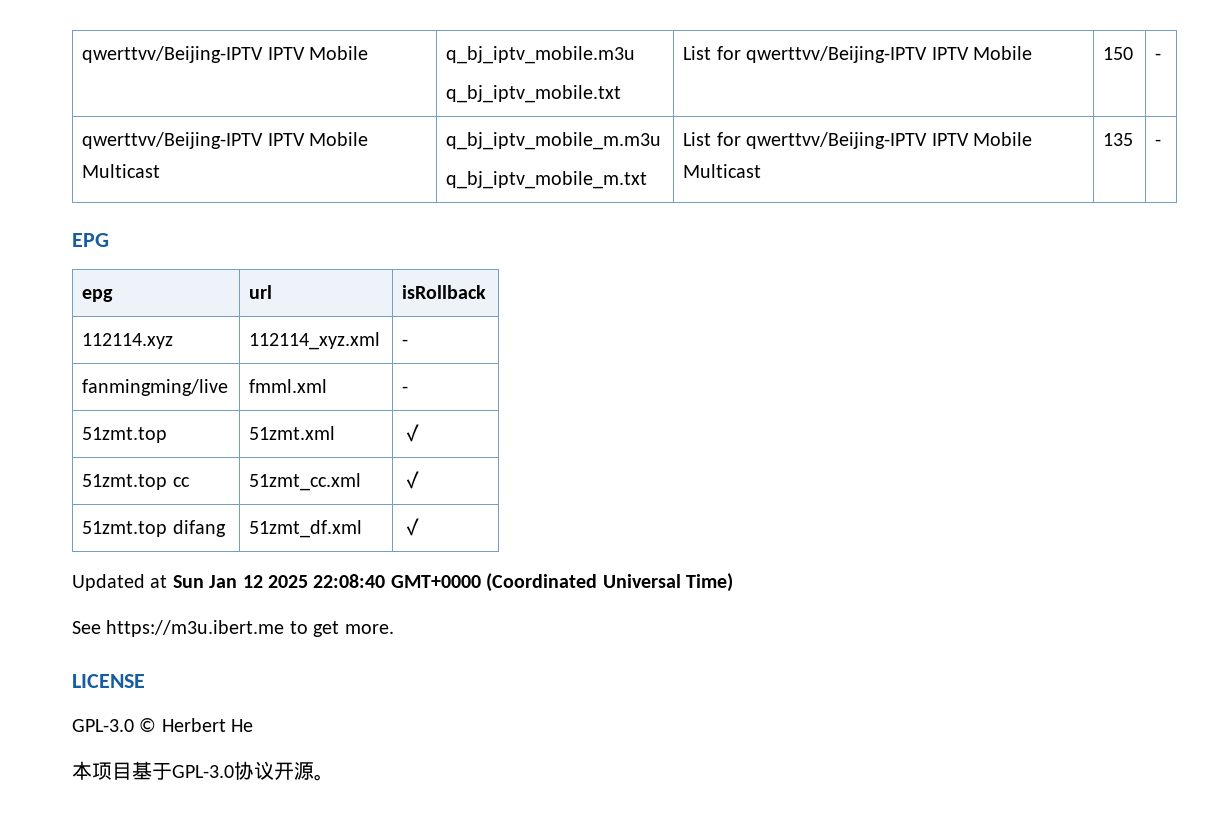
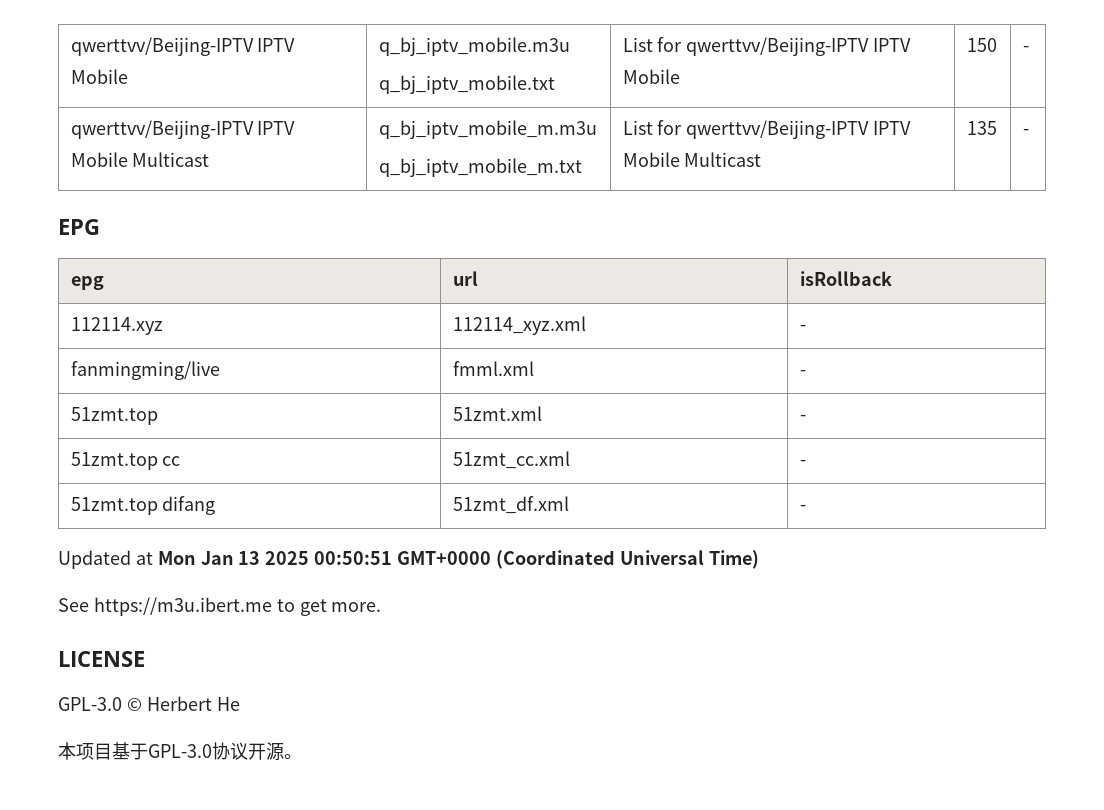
[402,424,423,442] ✓ -> [799,415,806,421] -
[402,471,423,489] ✓ -> [799,460,806,466] -
[402,518,423,536] ✓ -> [799,505,806,511] -
[172,574,386,588] Sun Jan 12 2025 22:08:40 -> [157,551,393,565] Mon Jan 13 2025 00:50:51

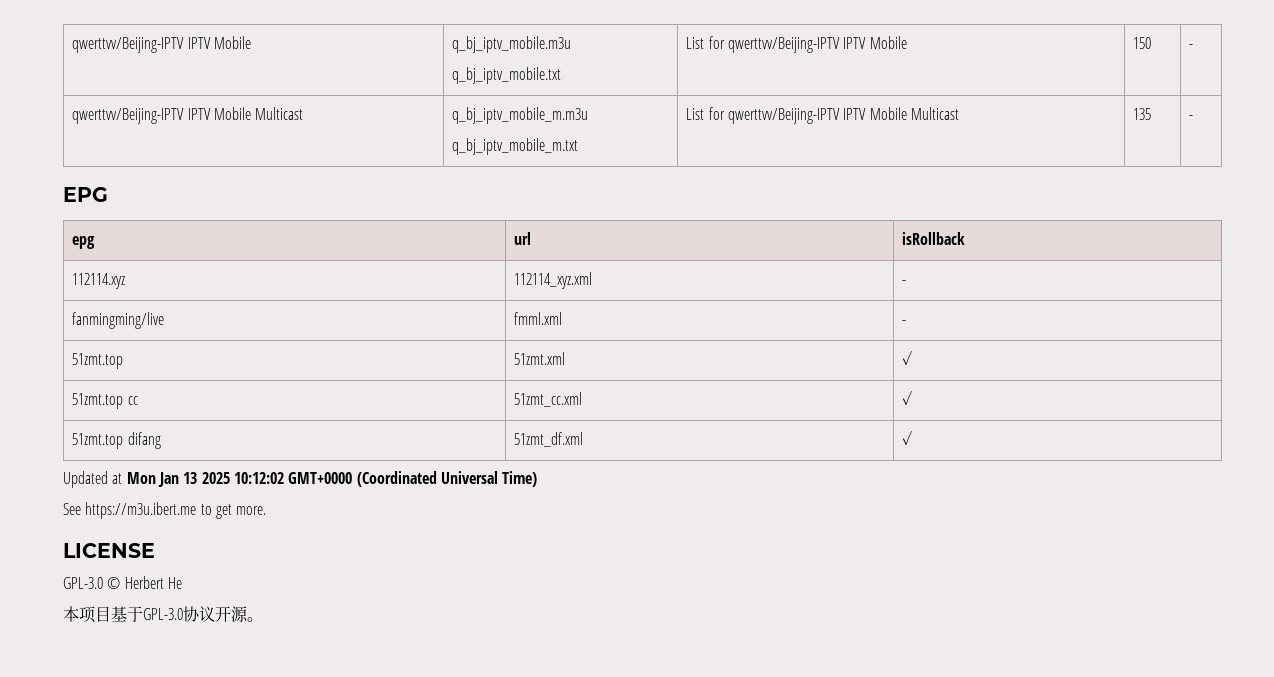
[799,415,806,421] - -> [902,350,913,365] ✓
[799,460,806,466] - -> [902,390,913,405] ✓
[799,505,806,511] - -> [902,430,913,445] ✓
[314,551,393,565] 00:50:51 -> [233,472,284,484] 10:12:02

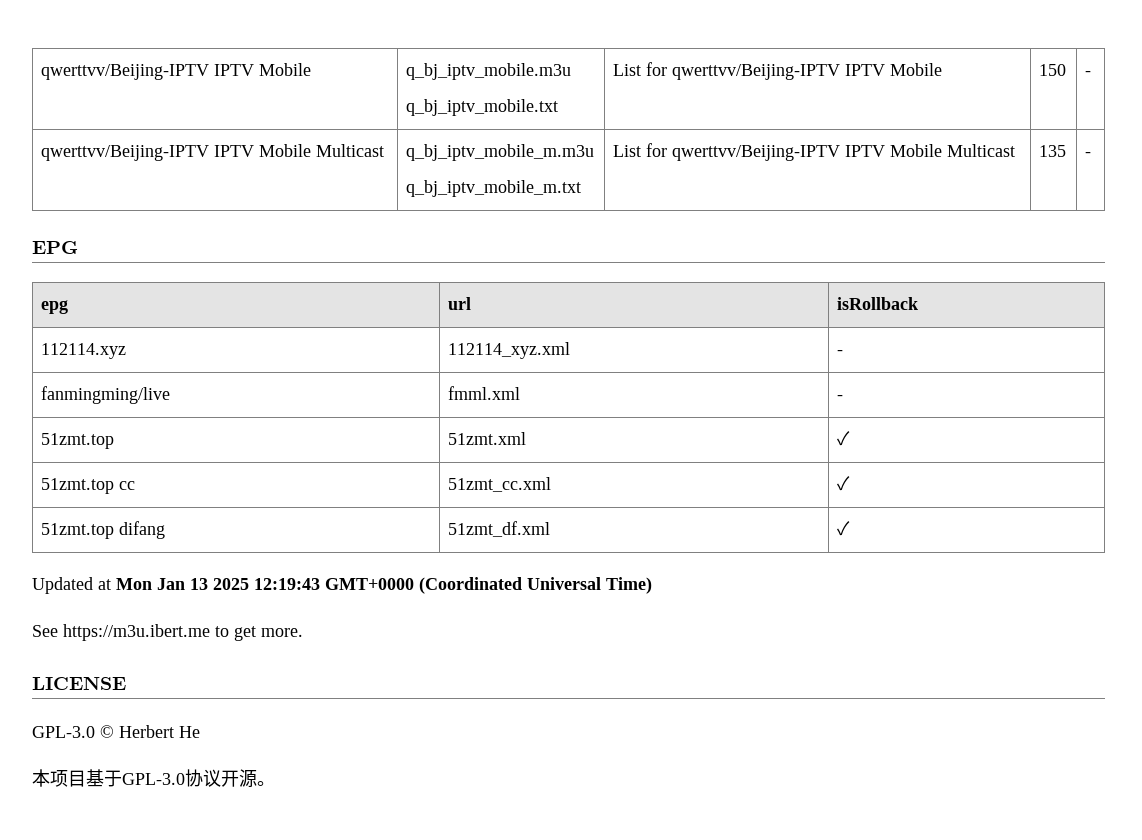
[233,472,284,484] 10:12:02 -> [254,578,320,590] 12:19:43

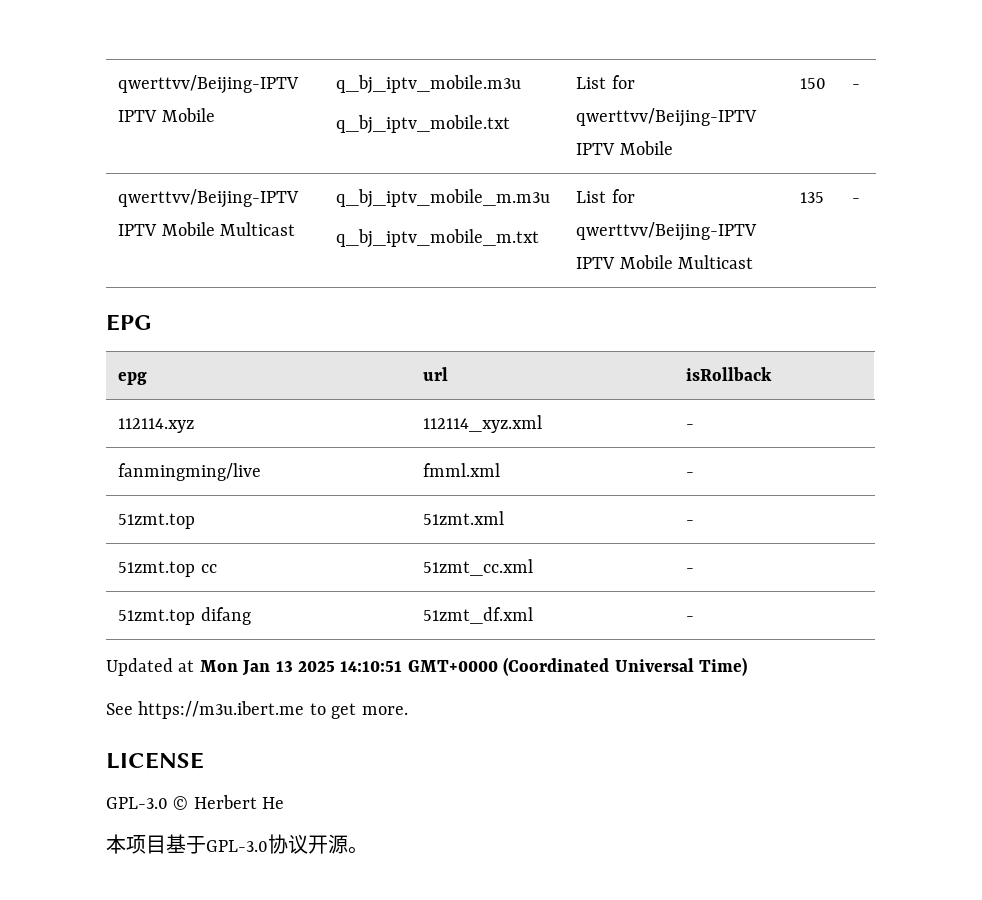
[837,431,851,446] ✓ -> [686,520,695,525] -
[837,476,851,491] ✓ -> [686,568,695,573] -
[837,521,851,536] ✓ -> [686,616,695,621] -
[254,578,320,590] 12:19:43 -> [340,661,403,672] 14:10:51

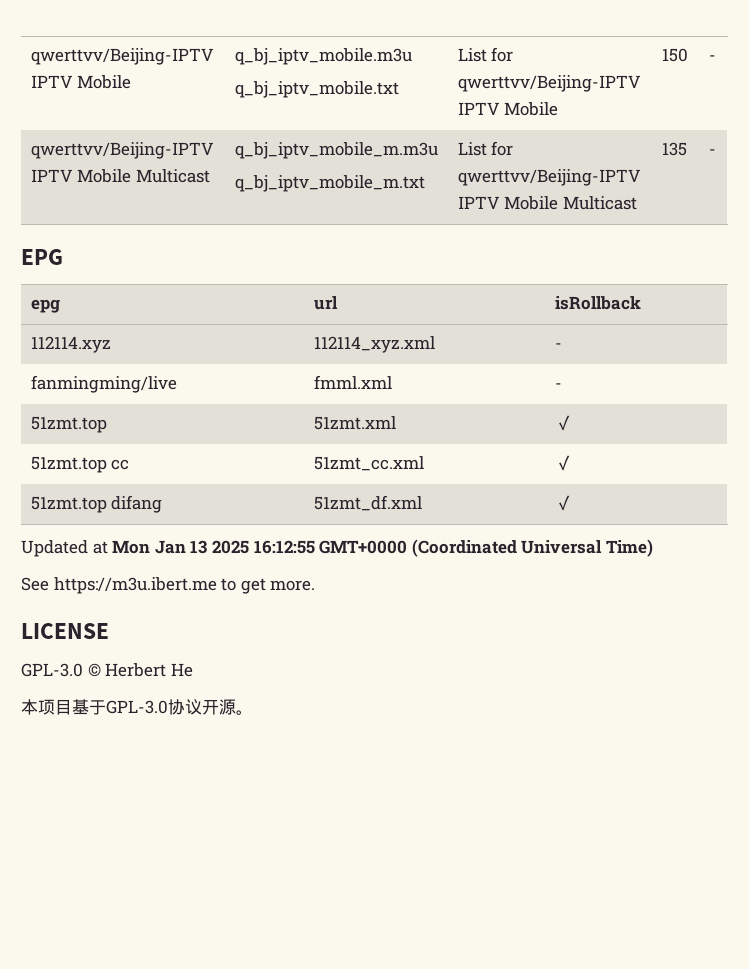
[686,520,695,525] - -> [554,415,572,431] ✓
[686,568,695,573] - -> [554,455,572,471] ✓
[686,616,695,621] - -> [554,495,572,511] ✓
[340,661,403,672] 14:10:51 -> [253,540,315,554] 16:12:55

